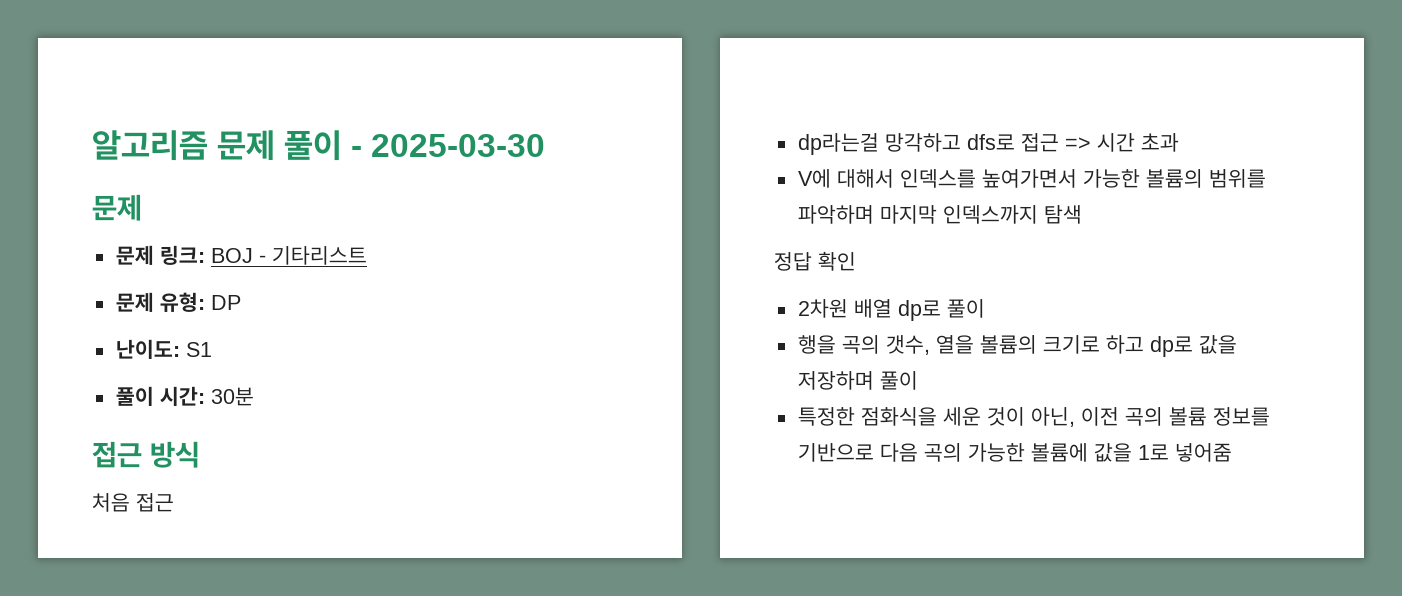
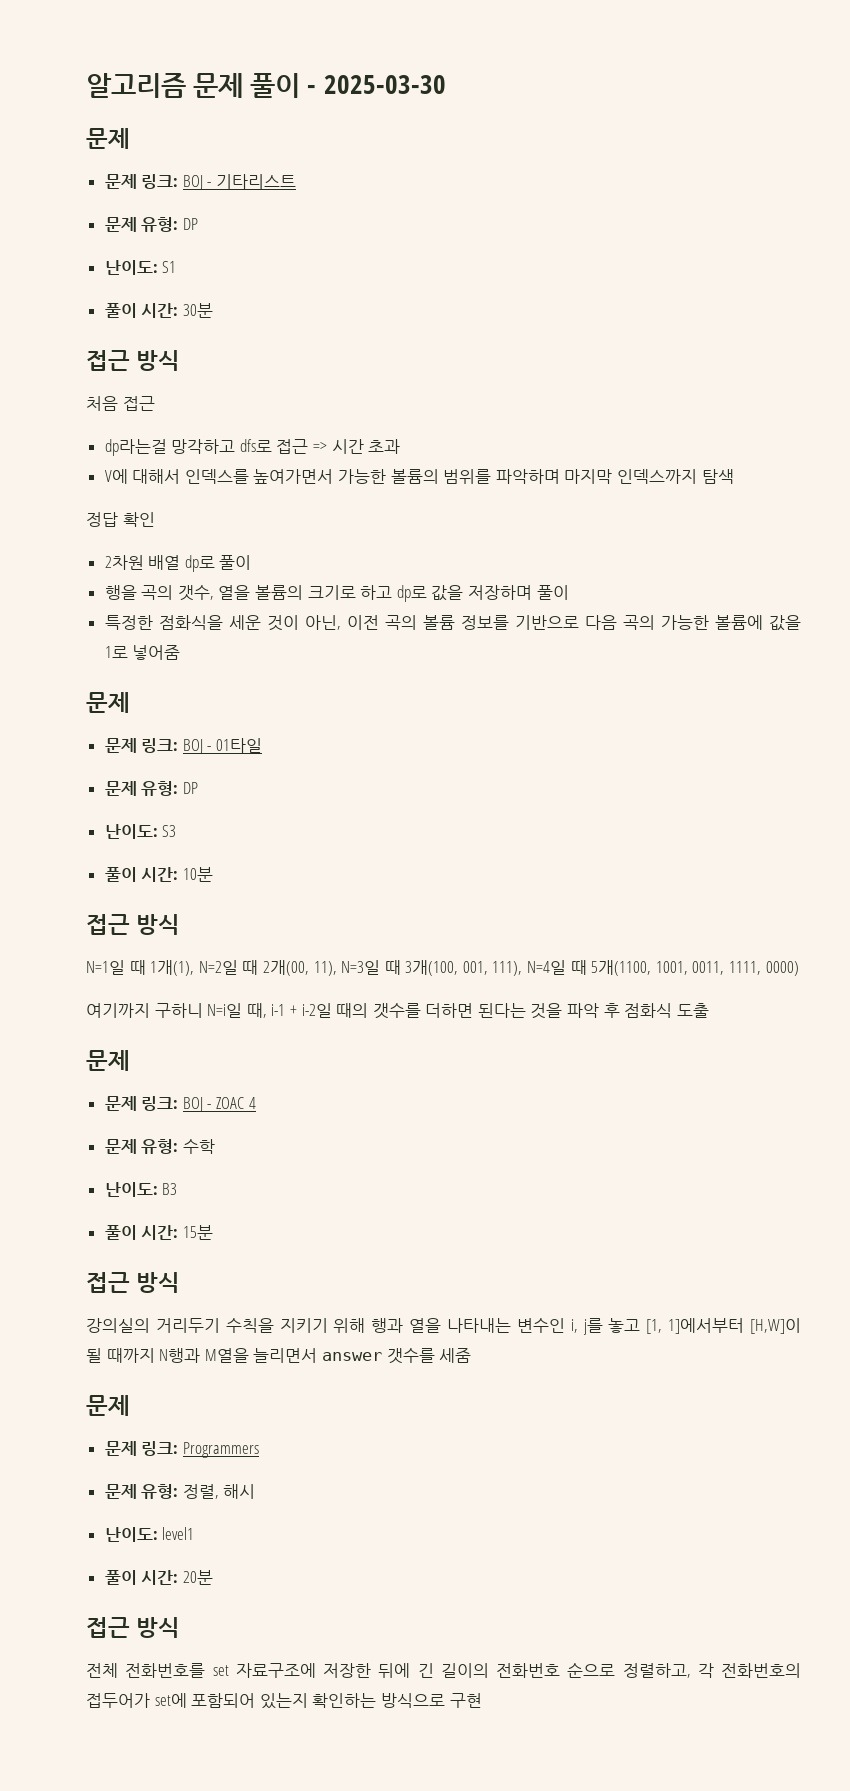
(1232, 452) none -> [86,692,130,713] [104,738,263,754] [104,781,198,796] [104,824,177,839] [104,867,213,882] [86,914,181,935] [86,960,799,976] [86,1003,709,1019] [86,1050,130,1071] [104,1096,256,1112] [104,1139,215,1154] [104,1182,178,1197] [104,1225,213,1240] [86,1272,181,1293] [86,1318,802,1335] [86,1348,472,1364] [86,1395,130,1416] [104,1441,259,1458] [104,1484,256,1499] [104,1527,195,1542] [104,1570,213,1585] [86,1617,181,1638] [86,1662,801,1678] [86,1693,482,1709] // 문제 // 문제 링크: BOJ - 01타일 // 문제 유형: DP // 난이도: S3 // 풀이 시간: 10분 // 접근 방식 // N=1일 때 1개(1), N=2일 때 2개(00, 11), N=3일 때 3개(100, 001, 111), N=4일 때 5개(1100, 1001, 0011, 1111, 0000) // 여기까지 구하니 N=i일 때, i-1 + i-2일 때의 갯수를 더하면 된다는 것을 파악 후 점화식 도출 // 문제 // 문제 링크: BOJ - ZOAC 4 // 문제 유형: 수학 // 난이도: B3 // 풀이 시간: 15분 // 접근 방식 // 강의실의 거리두기 수칙을 지키기 위해 행과 열을 나타내는 변수인 i, j를 놓고 [1, 1]에서부터 [H,W]이 될 때까지 N행과 M열을 늘리면서 answer 갯수를 세줌 // 문제 // 문제 링크: Programmers // 문제 유형: 정렬, 해시 // 난이도: level1 // 풀이 시간: 20분 // 접근 방식 // 전체 전화번호를 set 자료구조에 저장한 뒤에 긴 길이의 전화번호 순으로 정렬하고, 각 전화번호의 접두어가 set에 포함되어 있는지 확인하는 방식으로 구현

